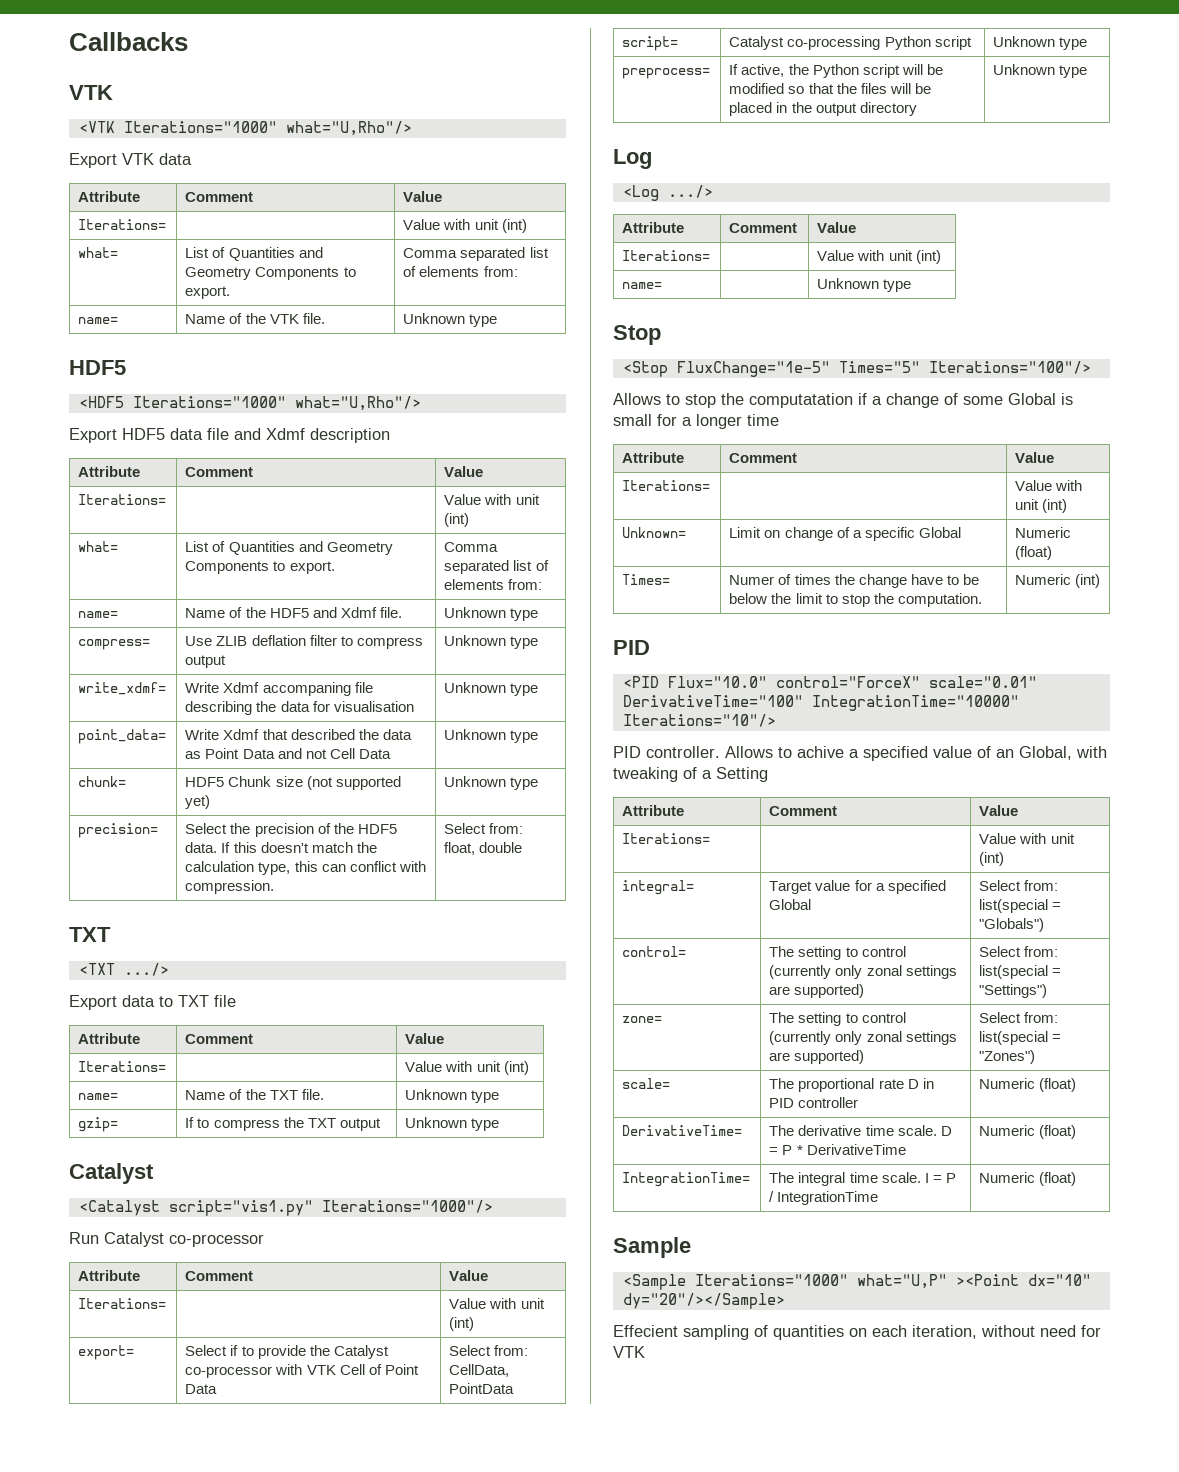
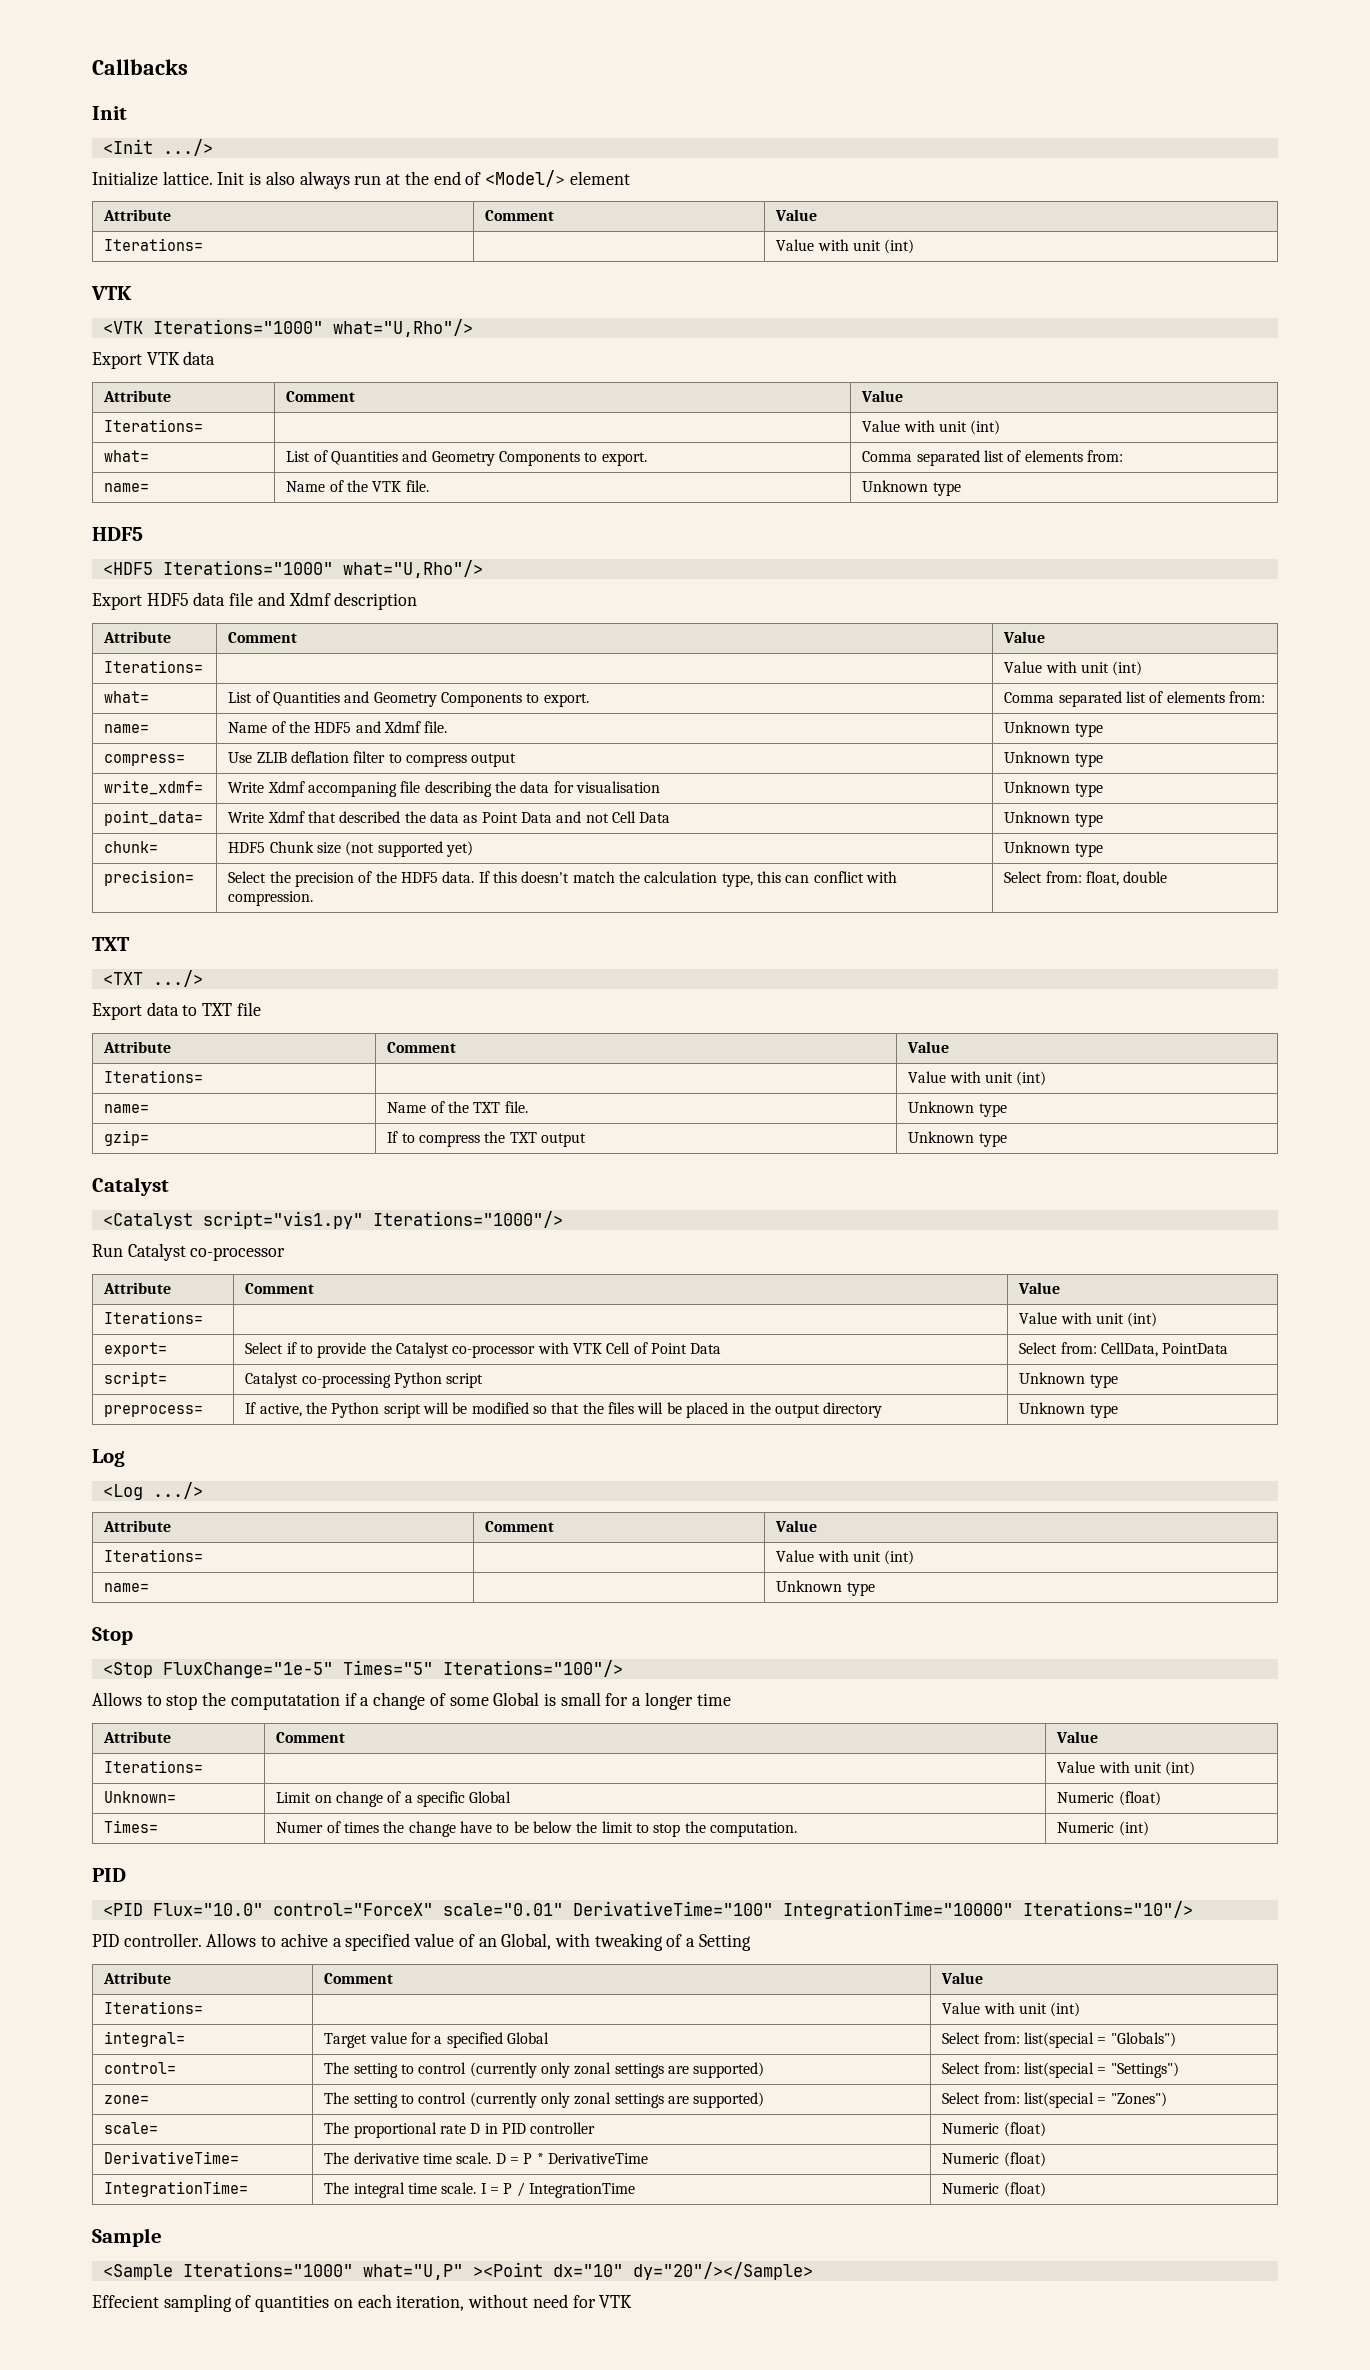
(188, 41) none -> [92,106,127,120] [102,139,213,156] [92,170,630,189] [103,209,172,221] [485,210,555,221] [775,209,818,221] [104,238,204,251] [776,239,915,254] // Init // <Init .../> // Initialize lattice. Init is also always run at the end of <Model/> element // Attribute | Comment | Value // Iterations= | | Value with unit (int)

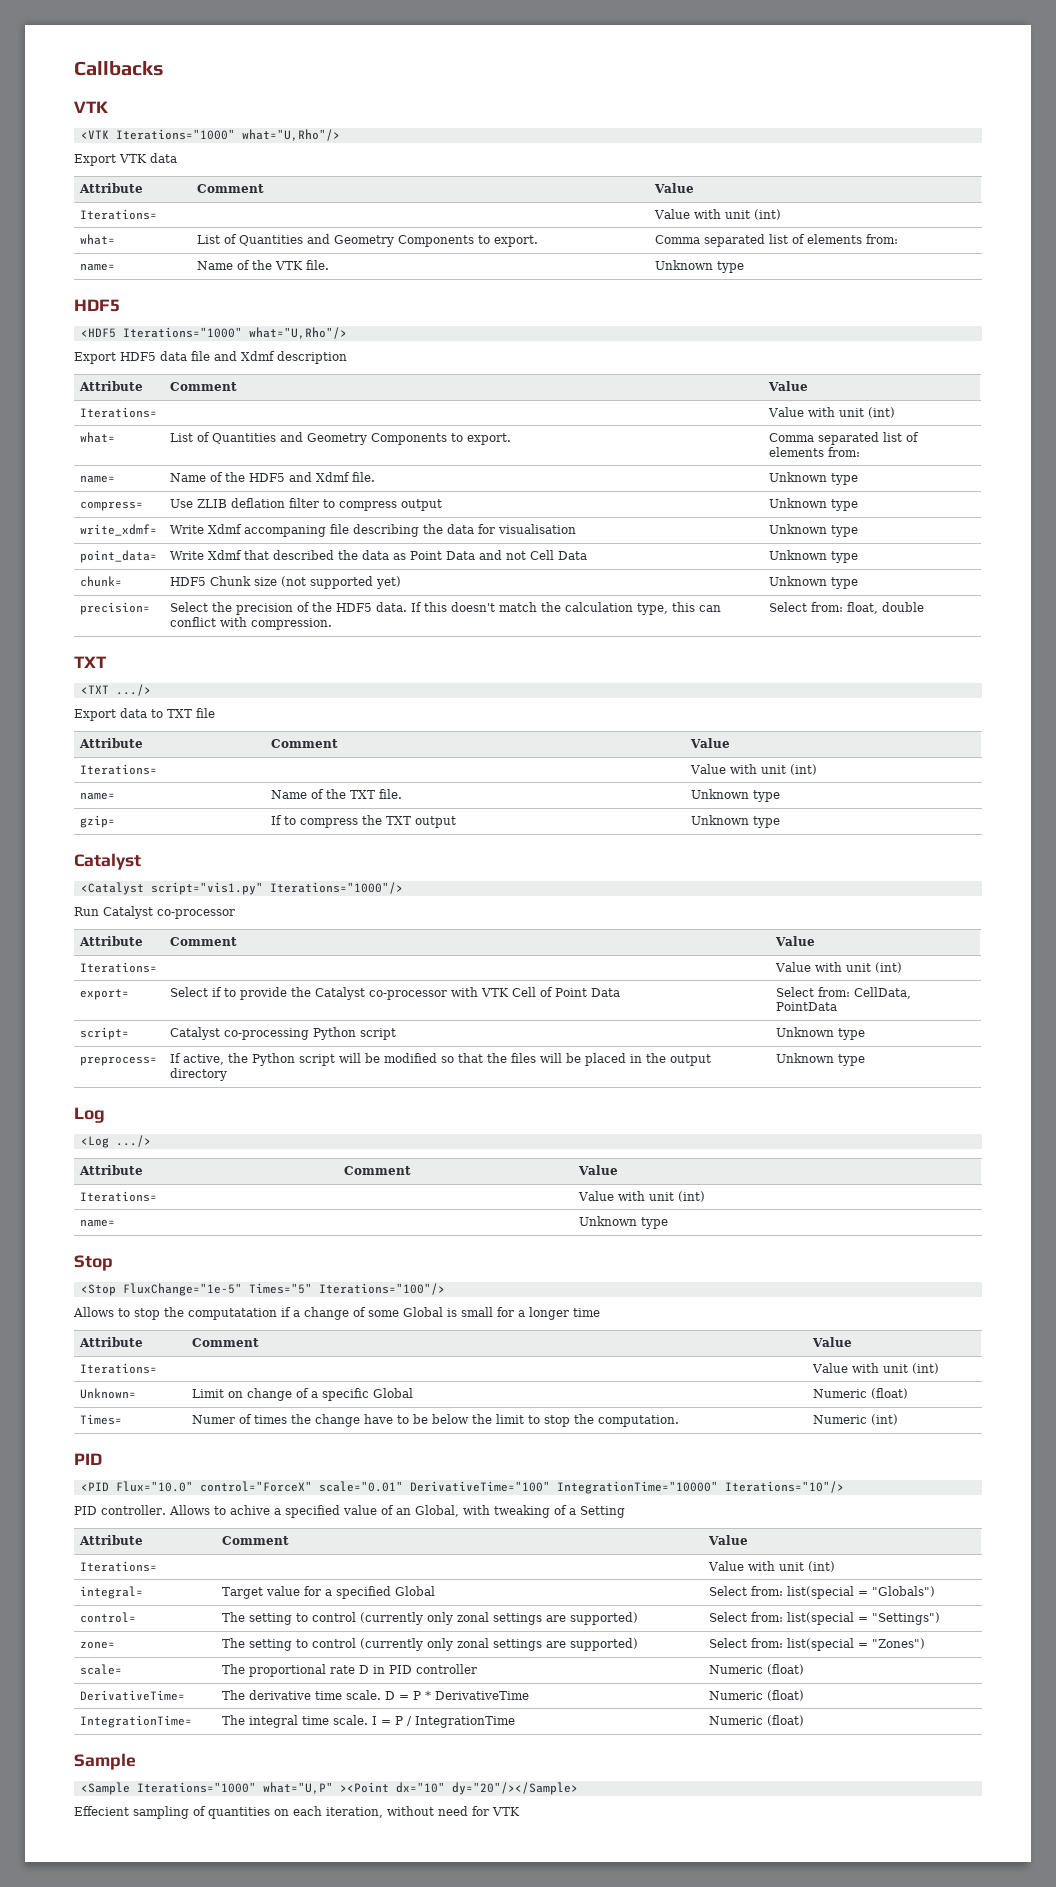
[92,106,127,120] [102,139,213,156] [92,170,630,189] [103,209,172,221] [485,210,555,221] [775,209,818,221] [104,238,204,251] [776,239,915,254] // Init // <Init .../> // Initialize lattice. Init is also always run at the end of <Model/> element // Attribute | Comment | Value // Iterations= | | Value with unit (int) -> (164, 68) none

